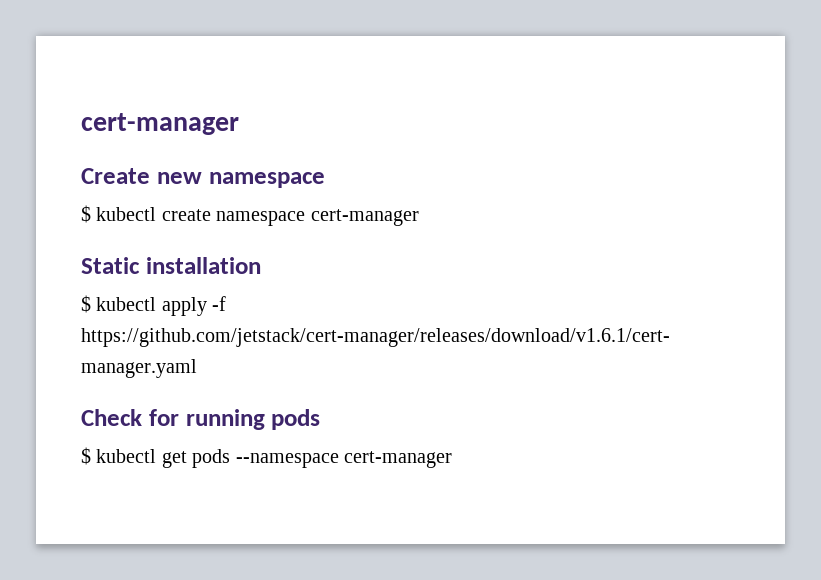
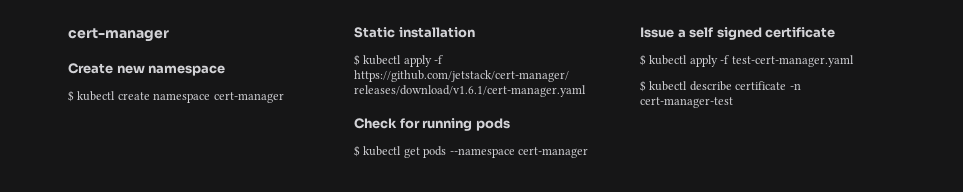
(452, 459) none -> [640,27,836,40] [640,54,854,67] [640,80,801,92] [640,97,733,108] // Issue a self signed certificate // $ kubectl apply -f test-cert-manager.yaml // $ kubectl describe certificate -n cert-manager-test

